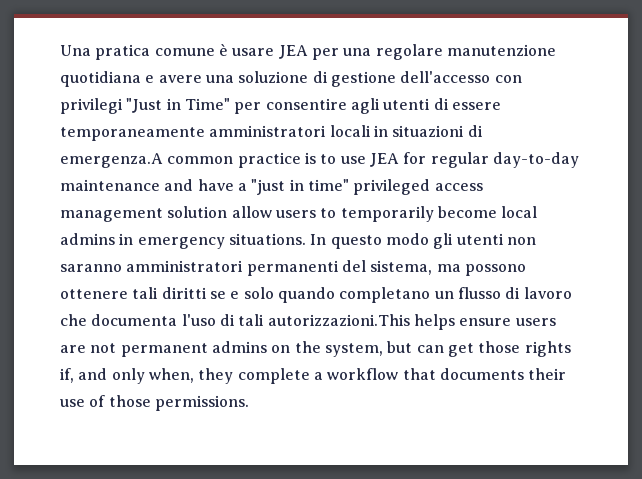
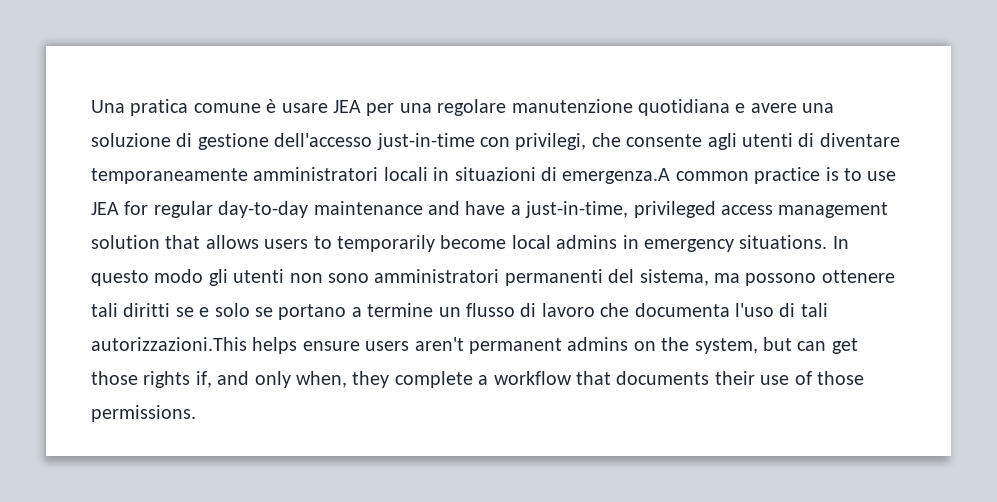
[494,75,522,83] [60,98,347,114] con privilegi "Just in Time" per consentire -> [376,133,703,150] just-in-time con privilegi, che consente
[451,102,501,110] essere -> [819,133,900,147] diventare
[251,179,349,195] "just in time" -> [525,201,629,218] just-in-time,
[231,206,272,218] allow -> [165,235,259,249] that allows
[60,264,122,272] saranno -> [328,273,369,283] sono
[277,287,431,303] quando completano -> [255,303,434,320] se portano a termine
[60,343,117,353] are not -> [414,337,464,351] aren't

